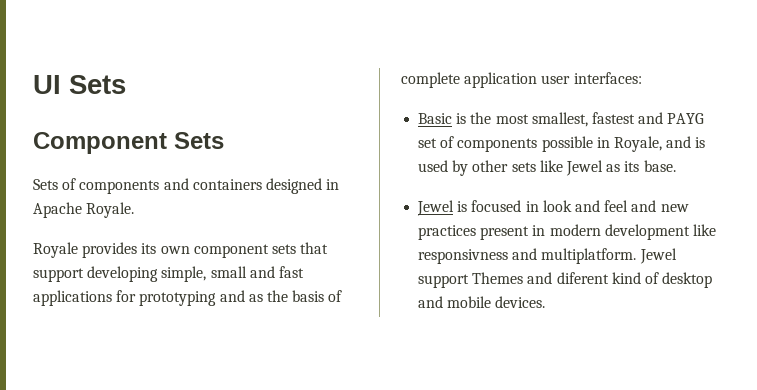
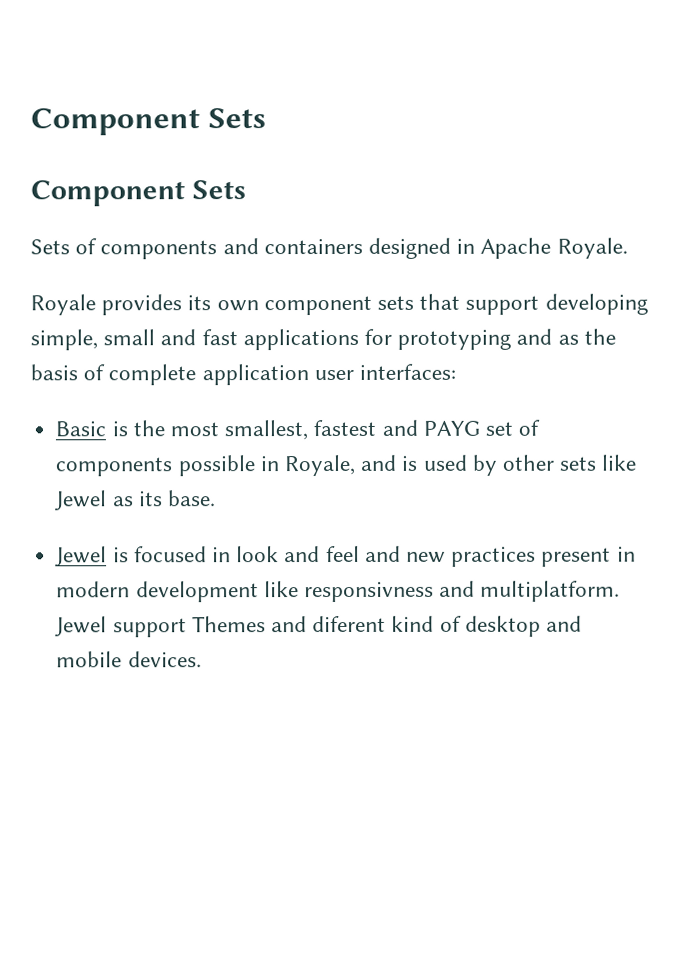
[33,75,61,94] UI -> [30,108,200,136] Component

